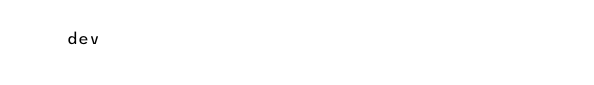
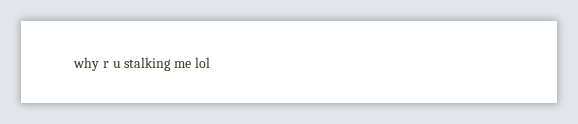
[67,31,100,45] dev -> [73,57,210,71] why r u stalking me lol

